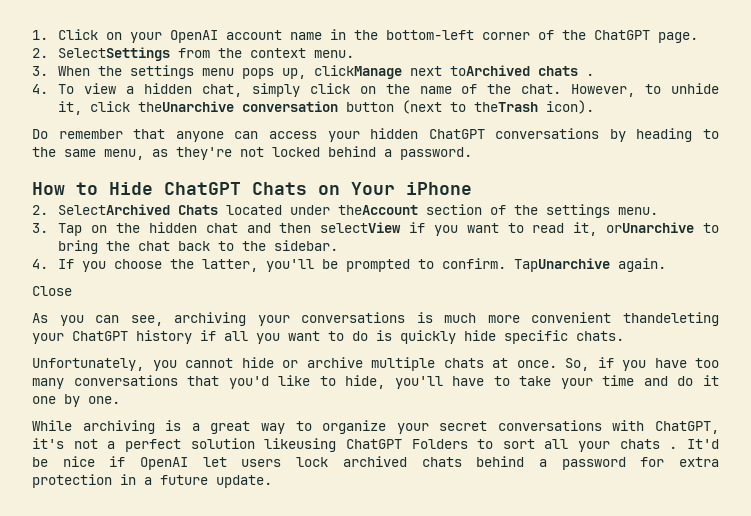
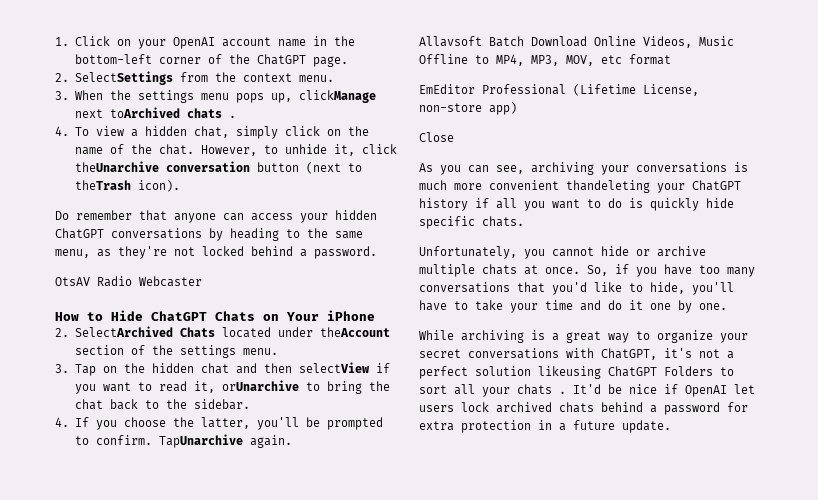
(472, 153) none -> [55,276,202,287] // OtsAV Radio Webcaster
(667, 265) none -> [419,36,734,48] [419,54,671,66] [419,84,699,96] [419,102,517,115] // Allavsoft Batch Download Online Videos, Music Offline to MP4, MP3, MOV, etc format // EmEditor Professional (Lifetime License, non-store app)

